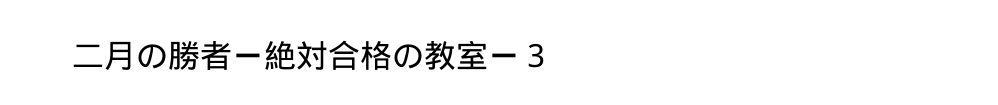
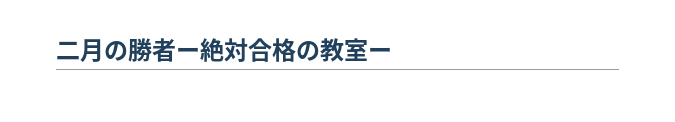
[520,43,552,68] ３ -> (392, 53) none

